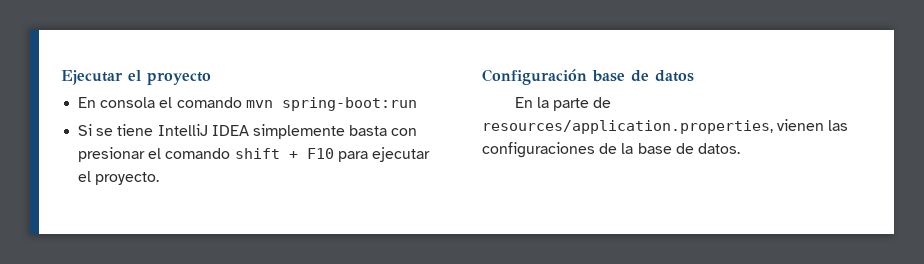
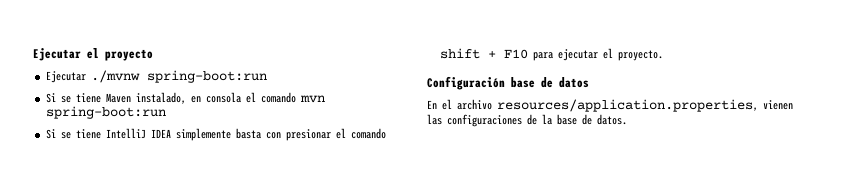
[78,97,97,108] En -> [45,70,267,83] [45,92,201,104] Ejecutar ./mvnw spring-boot:run // Si se tiene Maven instalado, en
[536,97,612,111] la parte de -> [442,99,492,110] el archivo

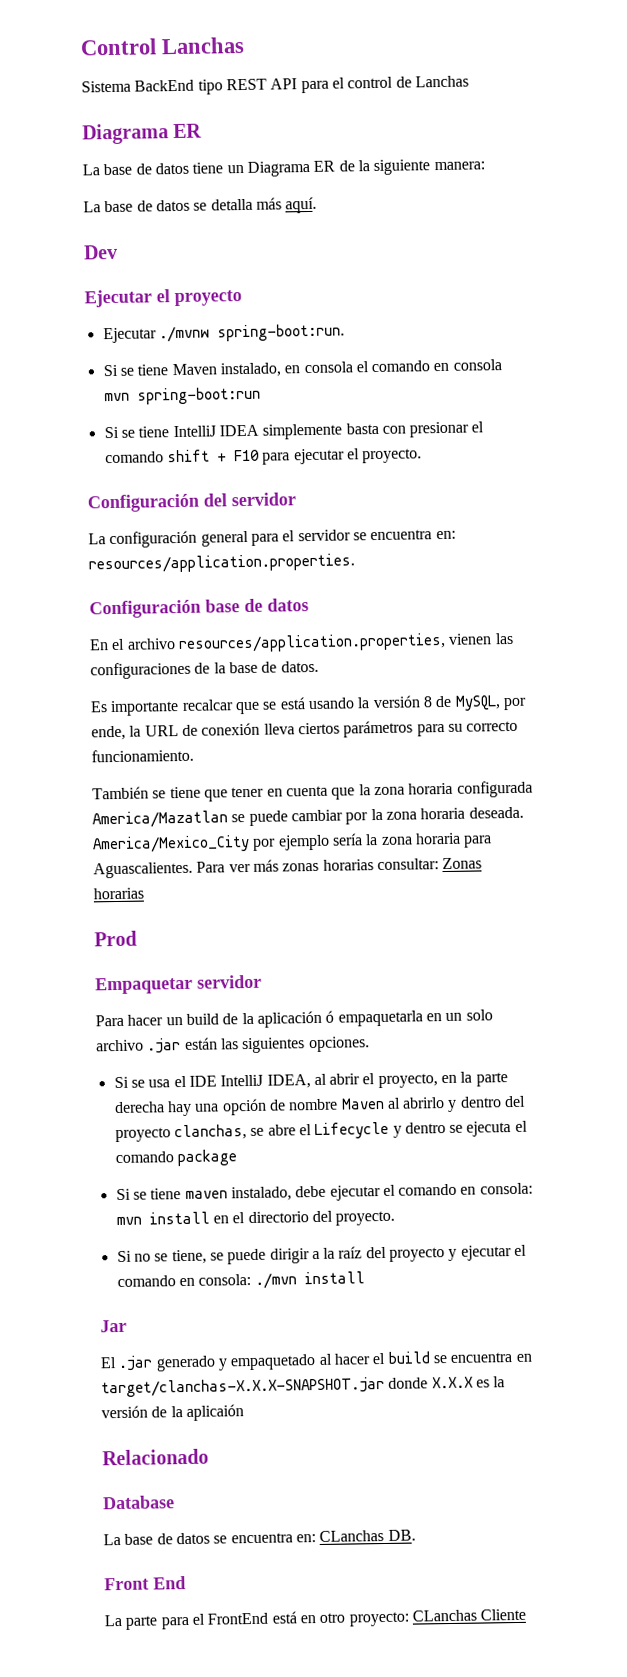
(33, 54) none -> [80,36,246,56] [81,75,469,95] [82,123,203,145] [82,159,485,177] [83,196,318,214] [83,244,118,260] Control Lanchas // Sistema BackEnd tipo REST API para el control de Lanchas // Diagrama ER // La base de datos tiene un Diagrama ER de la siguiente manera: // La base de datos se detalla más aquí. // Dev //
[146,70,267,83] spring-boot:run -> [216,323,345,342] spring-boot:run.
(296, 97) none -> [433,359,502,372] en consola
(663, 55) none -> [87,492,296,513] [88,529,456,549] [88,553,355,574] // Configuración del servidor // La configuración general para el servidor se encuentra en: resources/application.properties.
(627, 119) none -> [90,695,527,717] [91,720,519,741] [91,748,194,763] [92,780,533,802] [92,806,524,829] [92,832,493,854] [93,857,483,879] [93,887,144,900] [94,930,137,947] [95,974,262,995] [95,1009,493,1028] [96,1036,370,1054] [113,1071,508,1089] [113,1095,527,1117] [114,1120,528,1143] [114,1149,237,1167] [115,1182,533,1202] [115,1210,396,1226] [116,1244,528,1265] [116,1271,365,1289] [100,1319,127,1333] [100,1351,532,1372] [101,1376,506,1398] [101,1404,244,1422] [102,1448,209,1466] [102,1495,175,1510] [103,1529,416,1546] [104,1576,186,1591] [104,1608,527,1630] // Es importante recalcar que se está usando la versión 8 de MySQL, por ende, la URL de conexión lleva ciertos parámetros para su correcto funcionamiento. // También se tiene que tener en cuenta que la zona horaria configurada America/Mazatlan se puede cambiar por la zona horaria deseada. America/Mexico_City por ejemplo sería la zona horaria para Aguascalientes. Para ver más zonas horarias consultar: Zonas horarias // Prod // Empaquetar servidor // Para hacer un build de la aplicación ó empaquetarla en un solo archivo .jar están las siguientes opciones. // Si se usa el IDE IntelliJ IDEA, al abrir el proyecto, en la parte derecha hay una opción de nombre Maven al abrirlo y dentro del proyecto clanchas, se abre el Lifecycle y dentro se ejecuta el comando package // Si se tiene maven instalado, debe ejecutar el comando en consola: mvn install en el directorio del proyecto. // Si no se tiene, se puede dirigir a la raíz del proyecto y ejecutar el comando en consola: ./mvn install // Jar // El .jar generado y empaquetado al hacer el build se encuentra en target/clanchas-X.X.X-SNAPSHOT.jar donde X.X.X es la versión de la aplicaión // Relacionado // Database // La base de datos se encuentra en: CLanchas DB. // Front End // La parte para el FrontEnd está en otro proyecto: CLanchas Cliente

